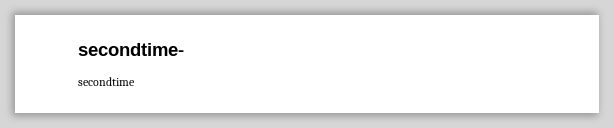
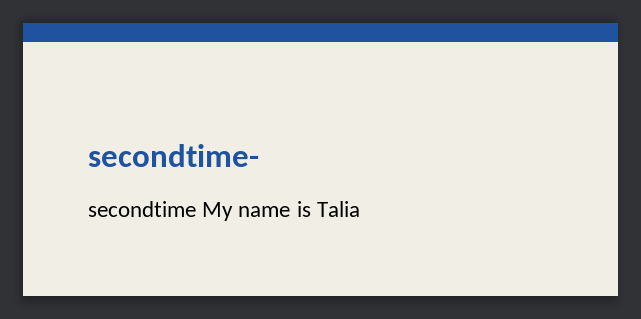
(135, 81) none -> [202,201,360,221] My name is Talia

